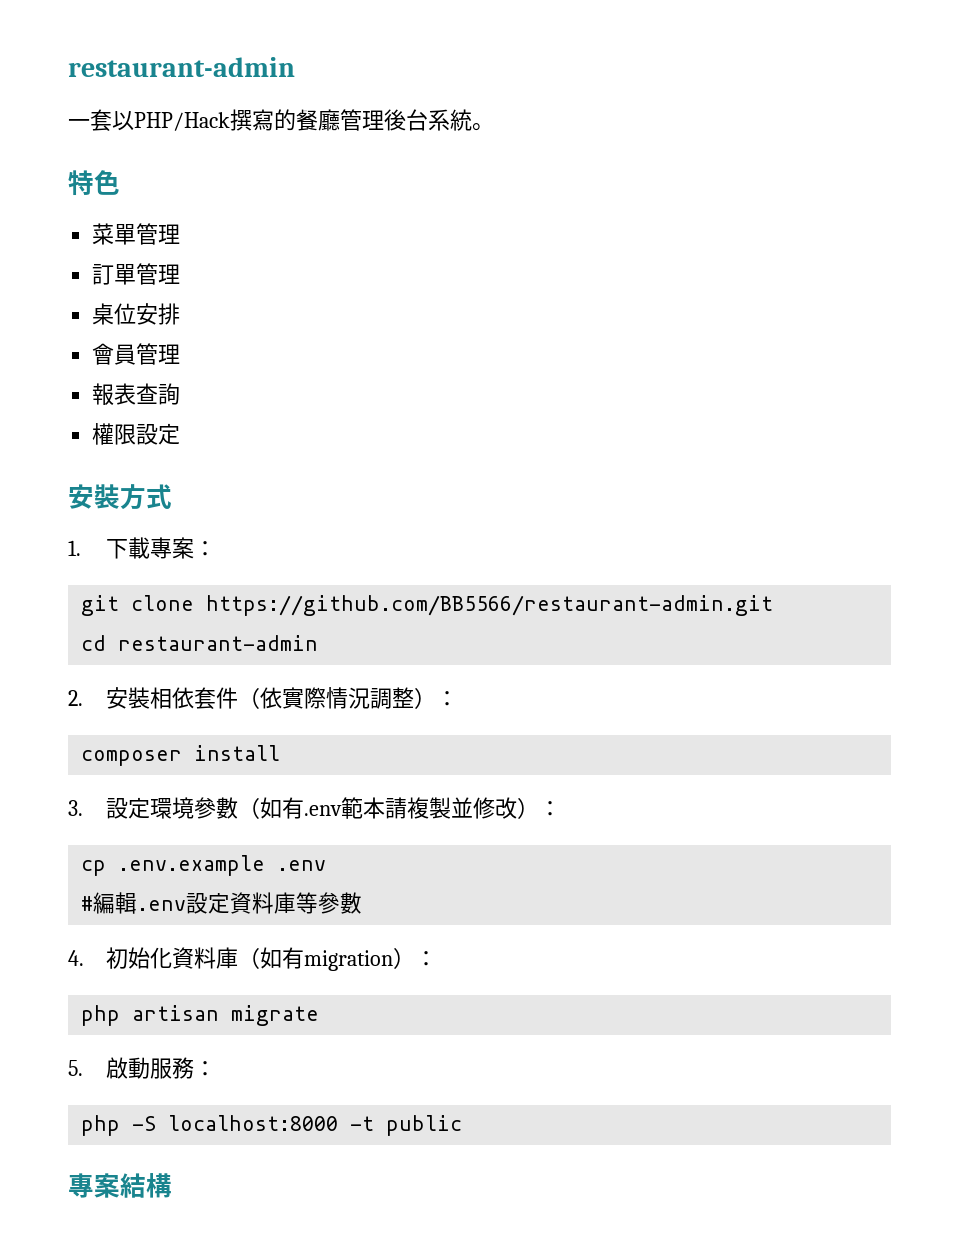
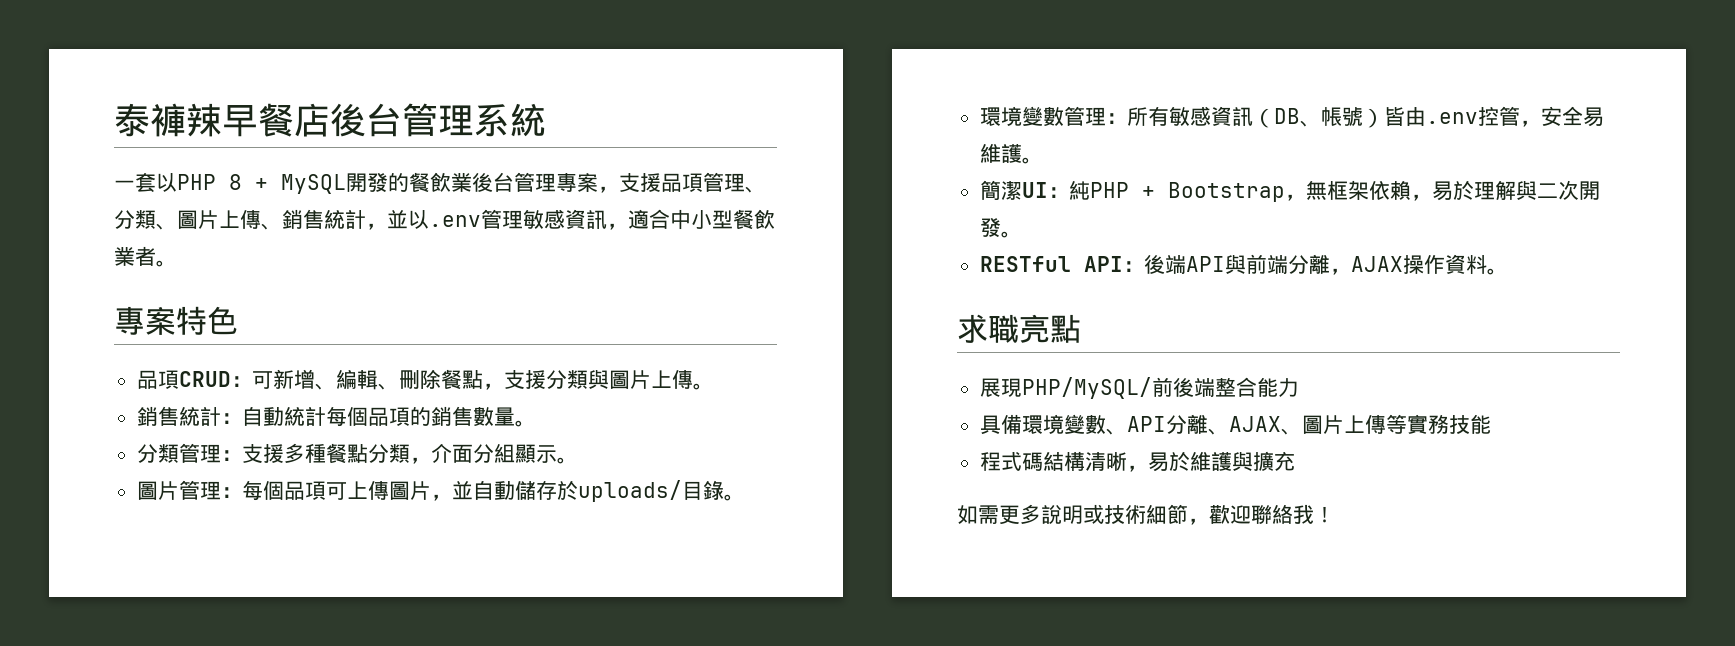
[68,57,295,77] [68,109,494,131] restaurant-admin // 一套以PHP/Hack撰寫的餐廳管理後台系統。 // -> [114,103,546,137] [114,172,766,194] [114,209,775,230] [114,246,177,267] [114,306,176,335] 泰褲辣早餐店後台管理系統 // 一套以PHP 8 + MySQL開發的餐飲業後台管理專案，支援品項管理、分類、圖片上傳、銷售統計，並以.env管理敏感資訊，適合中小型餐飲業者。 // 專案
[92,223,181,245] [92,263,181,285] [92,303,181,325] [92,343,181,365] [92,383,181,406] [92,423,181,445] [68,484,172,510] [68,537,216,559] [81,595,774,616] [81,635,319,651] [68,687,458,709] [81,745,281,766] [68,797,561,819] [81,855,327,876] [81,892,363,914] [68,947,437,971] [81,1005,320,1026] [68,1057,216,1079] [81,1115,463,1136] [68,1173,172,1198] 菜單管理 // 訂單管理 // 桌位安排 // 會員管理 // 報表查詢 // 權限設定 // 安裝方式 // 1.下載專案： // git clone https://github.com/BB5566/restaurant-admin.git // cd restaurant-admin // 2.安裝相依套件（依實際情況調整）： // composer install // 3.設定環境參數（如有.env範本請複製並修改）： // cp .env.example .env // #編輯.env設定資料庫等參數 // 4.初始化資料庫（如有migration）： // php artisan migrate // 5.啟動服務： // php -S localhost:8000 -t public // 專案結構 -> [136,369,714,390] [136,406,536,427] [136,443,578,464] [136,480,745,502] [979,106,1604,128] [979,143,1043,164] [979,180,1600,202] [979,218,1022,238] [979,254,1508,275] [957,314,1081,343] [979,377,1299,399] [979,414,1491,435] [979,451,1295,472] [957,504,1335,525] 品項CRUD：可新增、編輯、刪除餐點，支援分類與圖片上傳。 // 銷售統計：自動統計每個品項的銷售數量。 // 分類管理：支援多種餐點分類，介面分組顯示。 // 圖片管理：每個品項可上傳圖片，並自動儲存於uploads/目錄。 // 環境變數管理：所有敏感資訊（DB、帳號）皆由.env控管，安全易維護。 // 簡潔UI：純PHP + Bootstrap，無框架依賴，易於理解與二次開發。 // RESTful API：後端API與前端分離，AJAX操作資料。 // 求職亮點 // 展現PHP/MySQL/前後端整合能力 // 具備環境變數、API分離、AJAX、圖片上傳等實務技能 // 程式碼結構清晰，易於維護與擴充 // 如需更多說明或技術細節，歡迎聯絡我！

